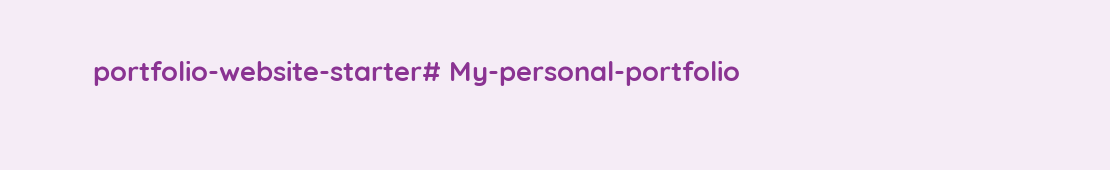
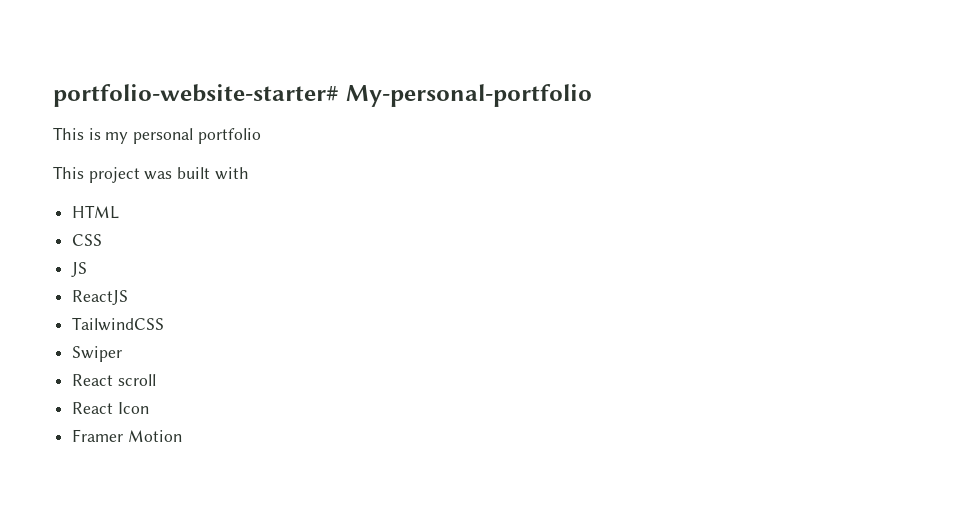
(740, 73) none -> [53,127,261,144] [53,166,249,183] [72,205,120,219] [72,234,103,246] [71,262,88,277] [72,290,129,305] [72,317,165,331] [72,346,123,362] [72,374,156,386] [72,402,149,414] [72,429,182,442] // This is my personal portfolio // This project was built with // HTML // CSS // JS // ReactJS // TailwindCSS // Swiper // React scroll // React Icon // Framer Motion

